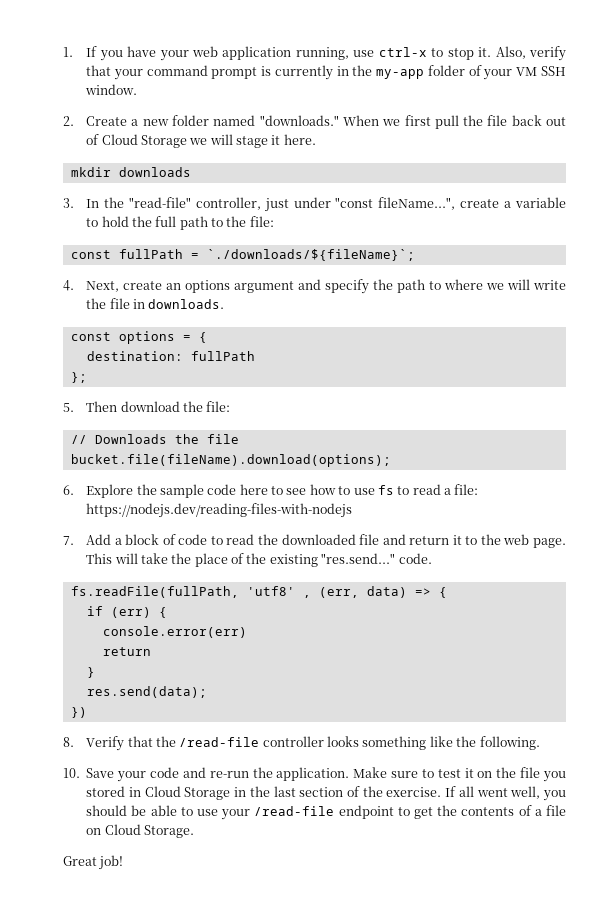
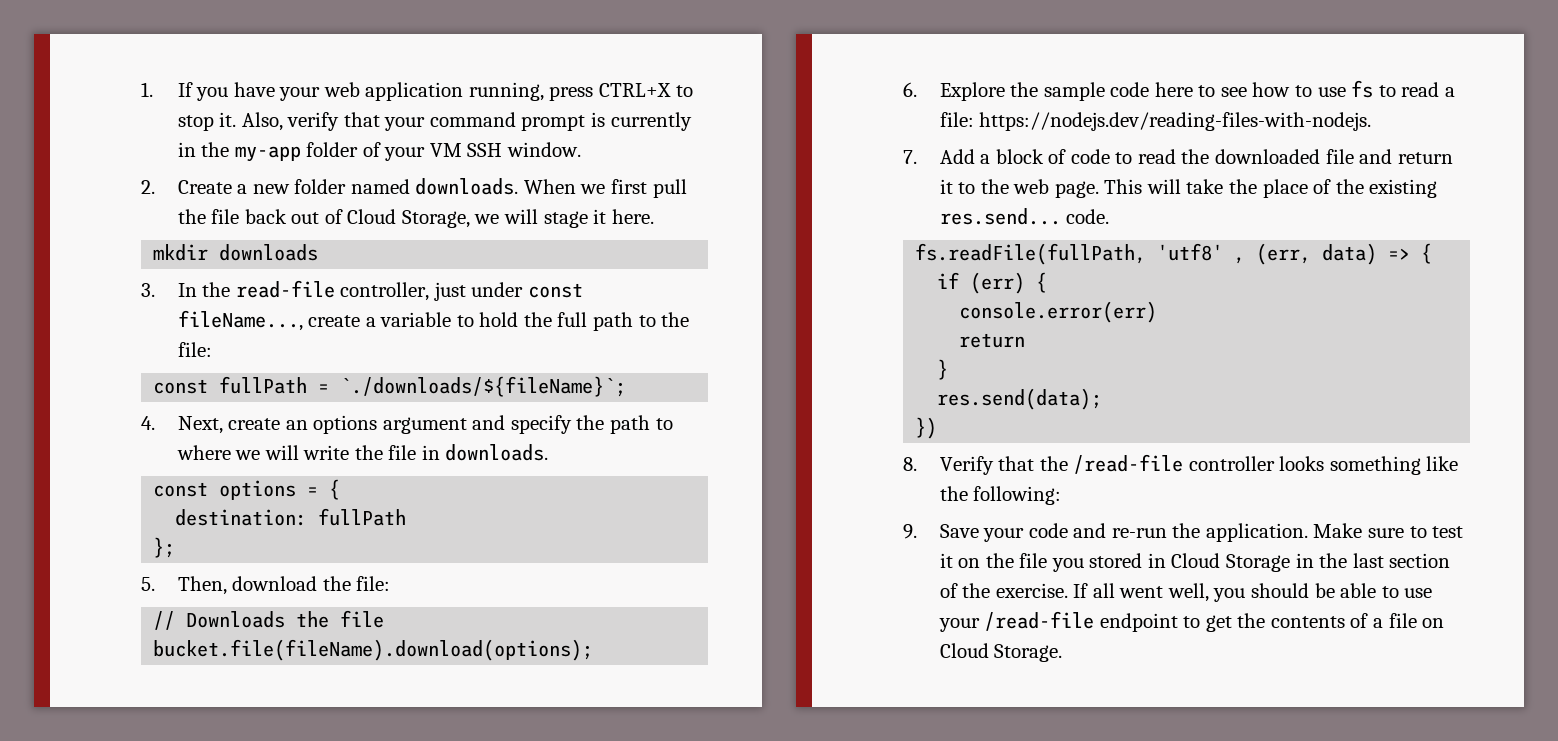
[353,47,427,57] use ctrl-x -> [549,83,671,101] press CTRL+X
[259,115,339,126] "downloads." -> [415,178,519,195] downloads.
[140,135,187,148] Storage -> [401,210,470,228] Storage,
[128,197,191,208] "read-file" -> [235,280,335,298] read-file
[335,197,456,210] "const fileName...", -> [527,283,583,298] [177,310,303,331] const fileName...,
[86,401,118,412] Then -> [177,576,227,595] Then,
[86,503,353,518] https://nodejs.dev/reading-files-with-nodejs -> [979,112,1372,131] https://nodejs.dev/reading-files-with-nodejs.
[321,553,396,564] "res.send..." -> [939,208,1061,225] res.send...
[479,736,540,750] [63,768,80,778] following. // 10. -> [973,486,1062,505] [903,524,917,539] following: // 9.
[63,855,124,870] // Great job! -> (1063, 653) none

